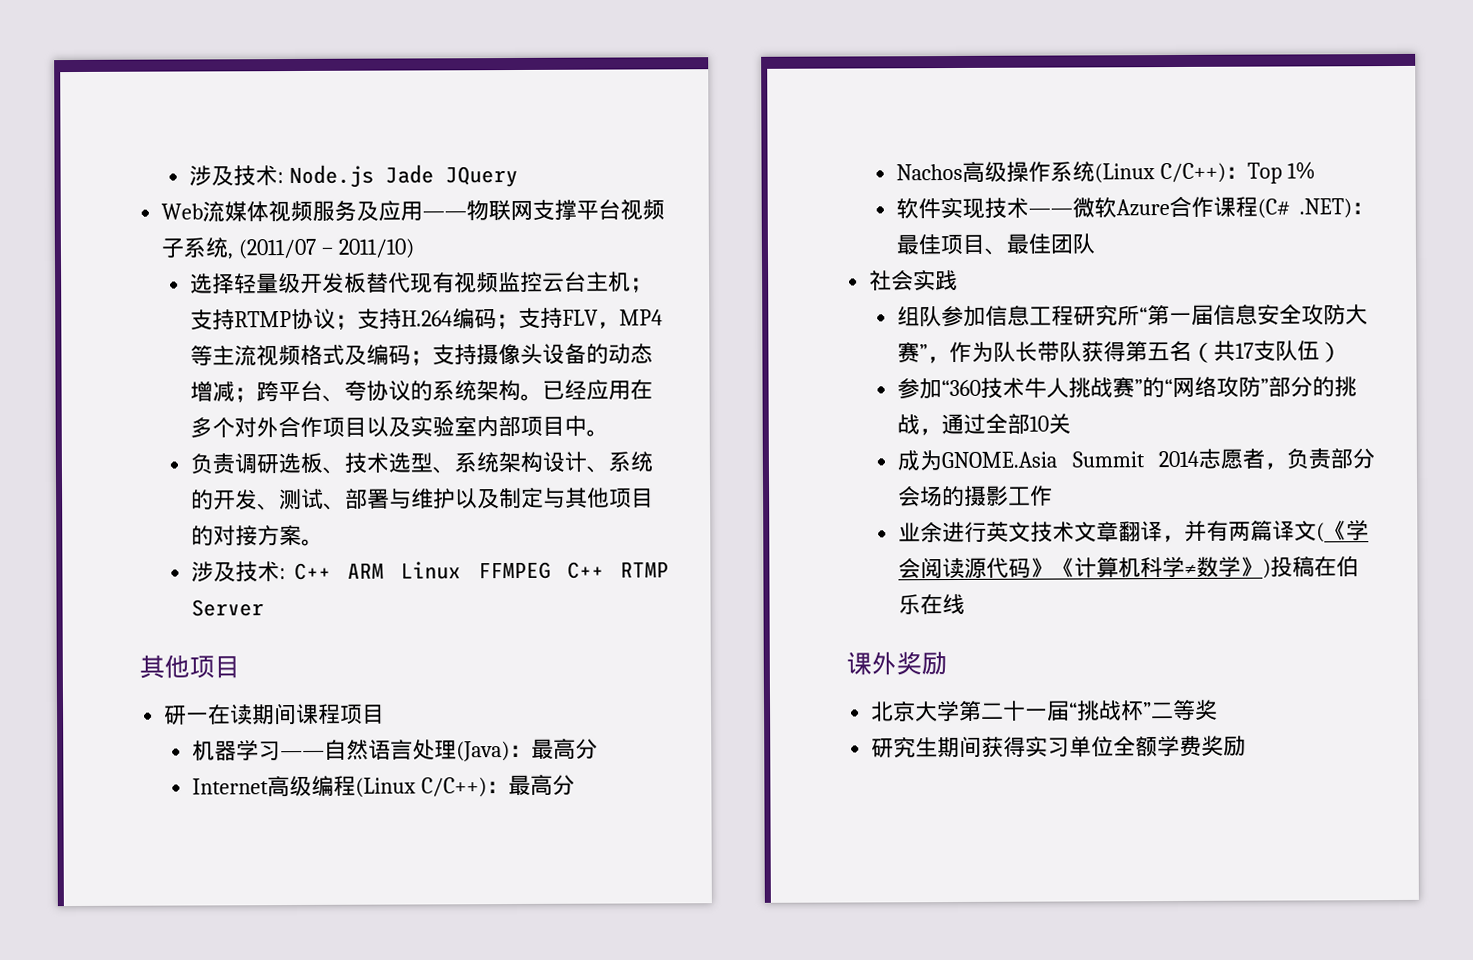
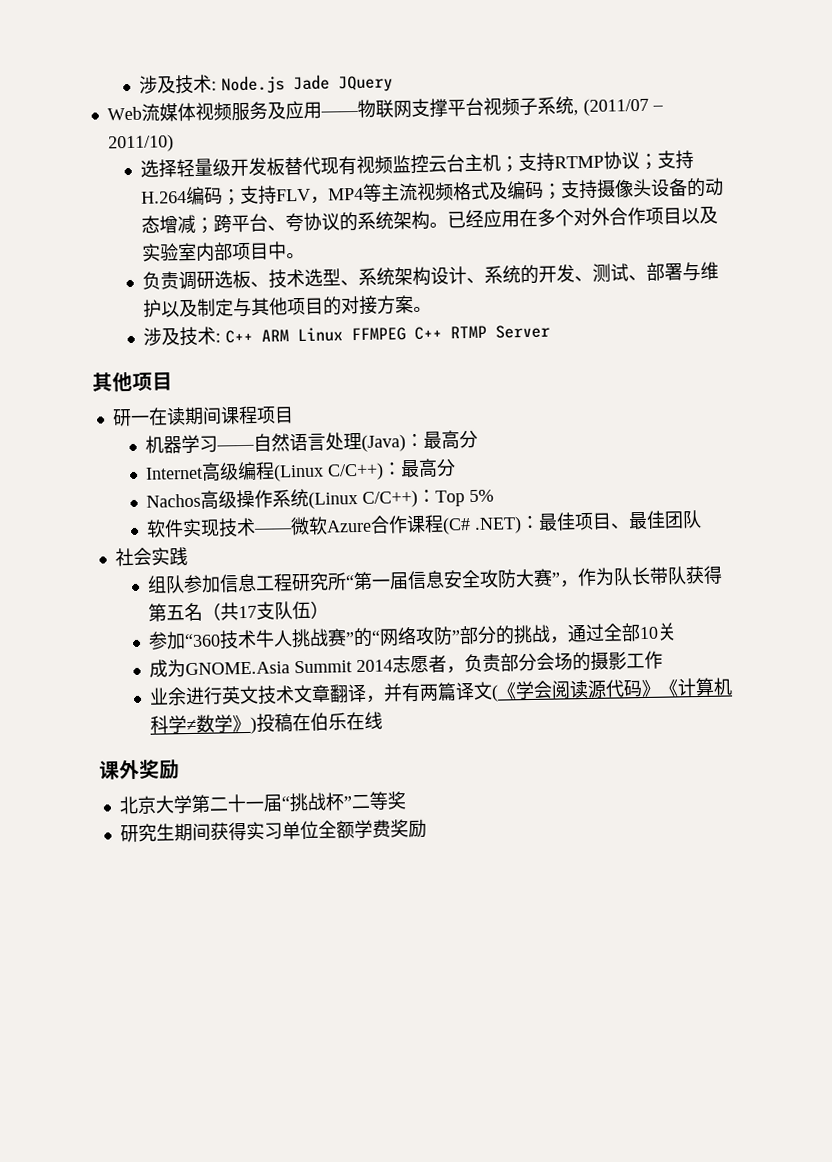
[1287,161,1317,180] 1% -> [469,489,495,503] 5%

